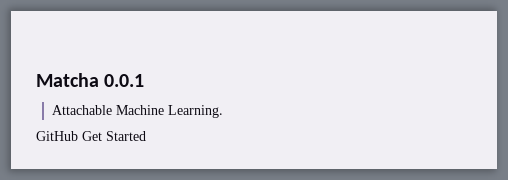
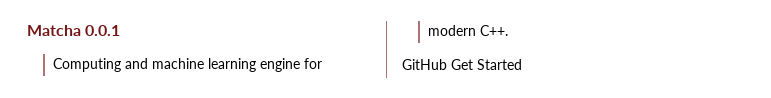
[51,105,223,118] Attachable Machine Learning. -> [52,58,322,72] [427,25,508,36] Computing and machine learning engine for modern C++.

